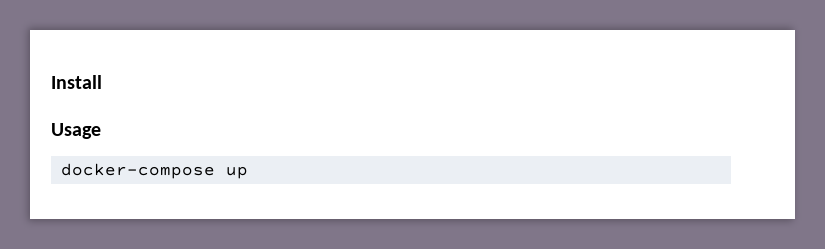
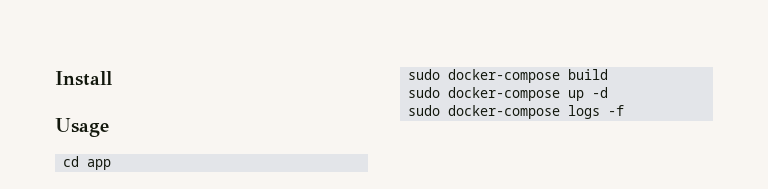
[60,163,248,179] docker-compose up -> [63,156,112,170] [408,69,609,83] [408,87,609,101] [408,105,625,119] cd app // sudo docker-compose build // sudo docker-compose up -d // sudo docker-compose logs -f

